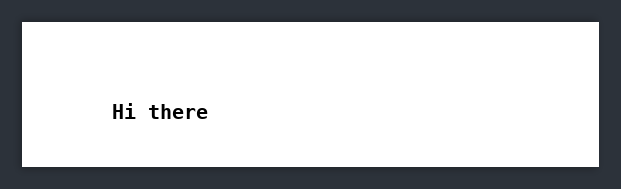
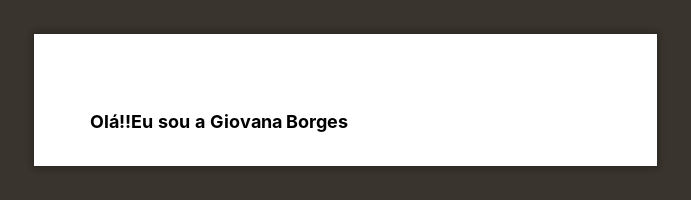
[112,103,208,119] Hi there -> [90,114,349,132] Olá!!Eu sou a Giovana Borges

